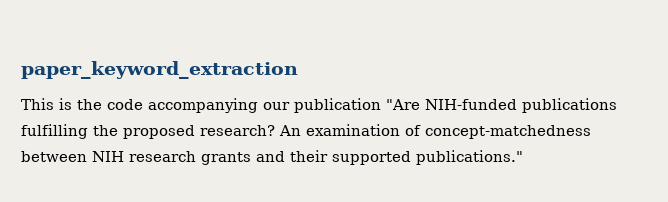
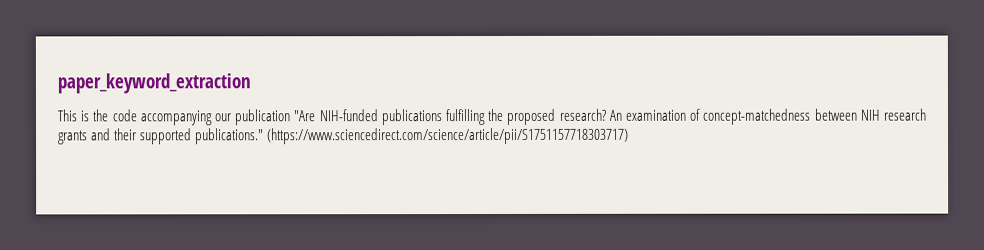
(523, 157) none -> [267,127,630,145] (https://www.sciencedirect.com/science/article/pii/S1751157718303717)

